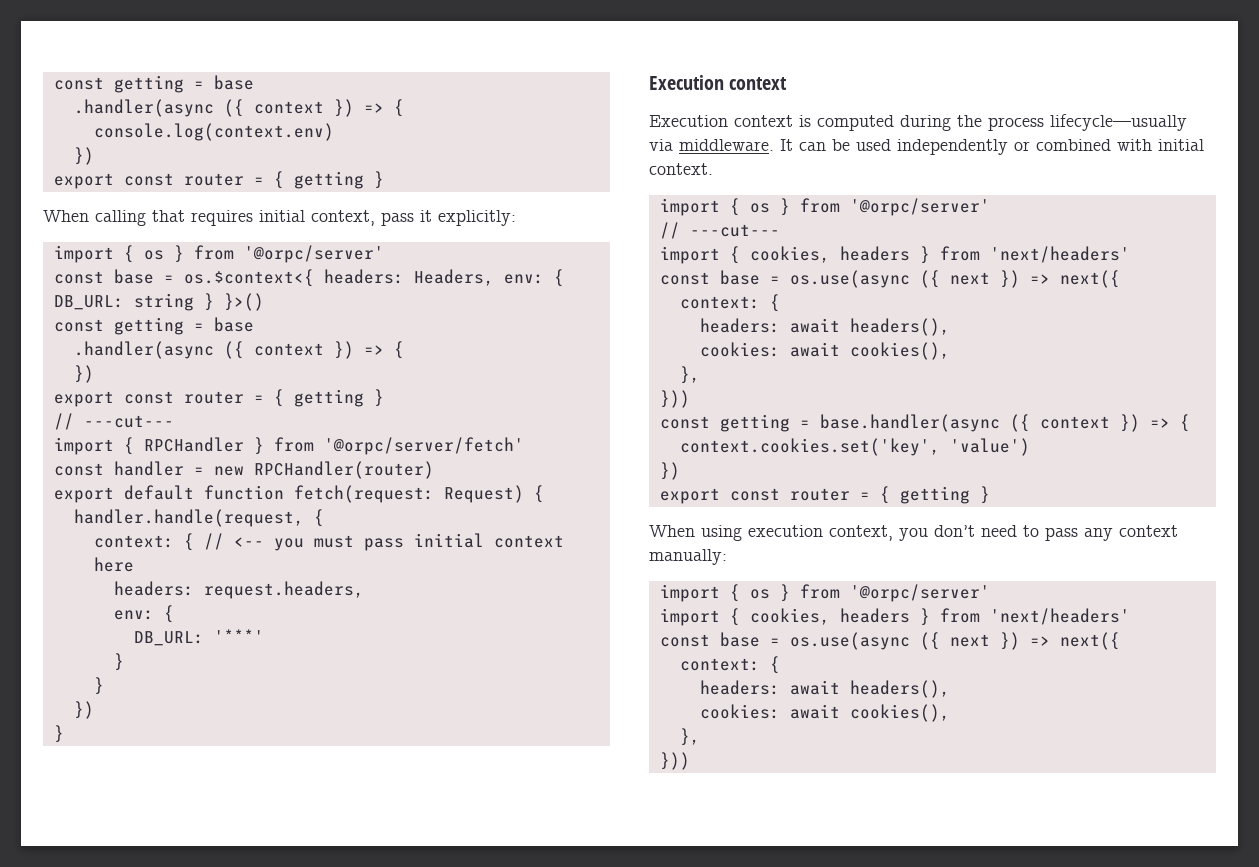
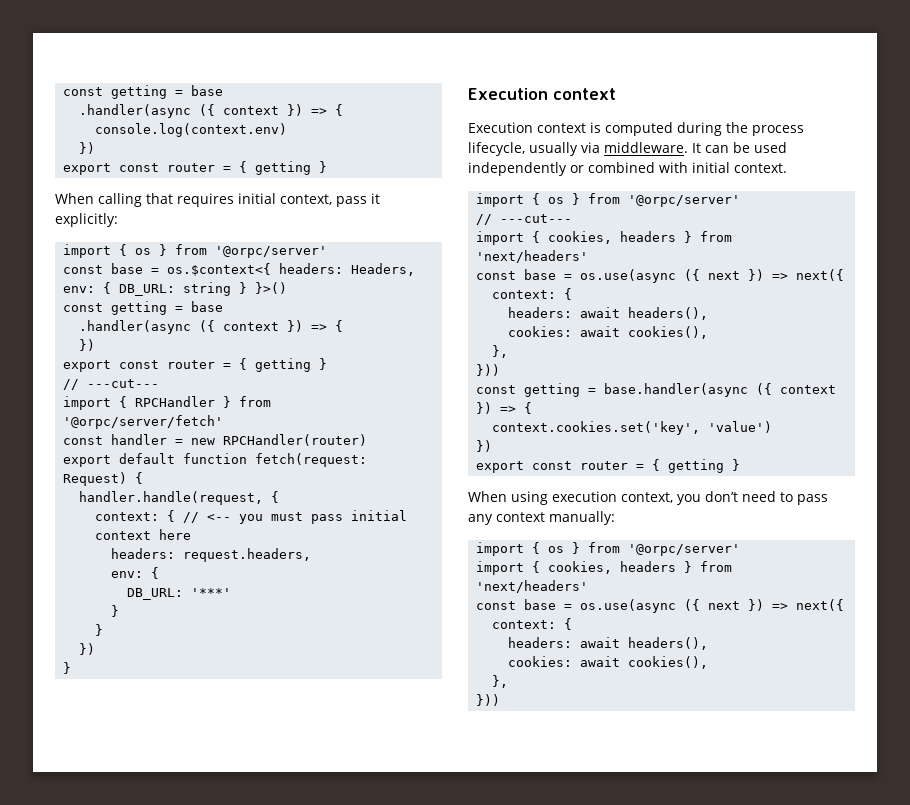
[1050,114,1187,131] lifecycle—usually -> [468,142,578,156] lifecycle, usually

